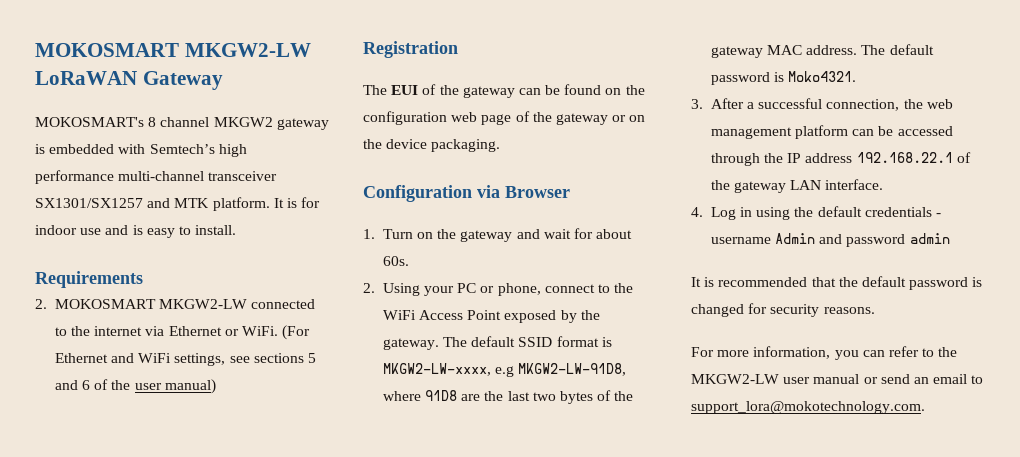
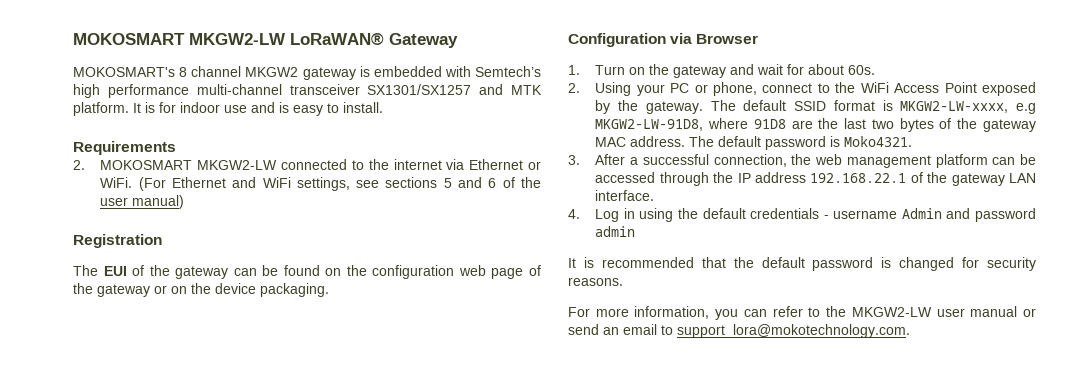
[35,43,311,57] [35,71,137,85] MOKOSMART MKGW2-LW LoRaWAN -> [73,33,384,45] MOKOSMART MKGW2-LW LoRaWAN®

